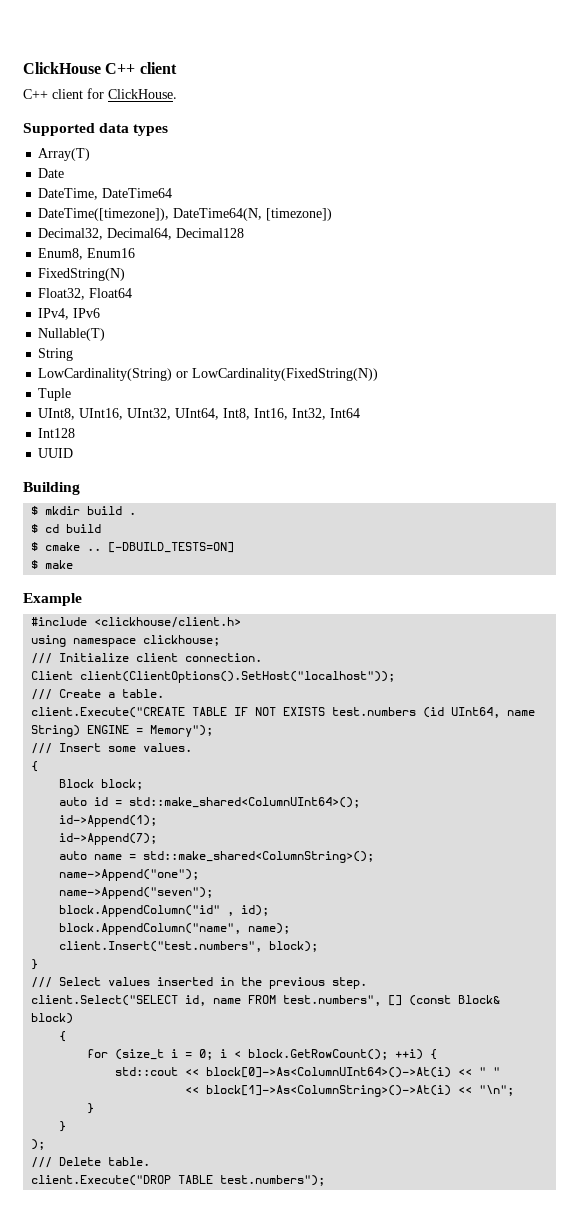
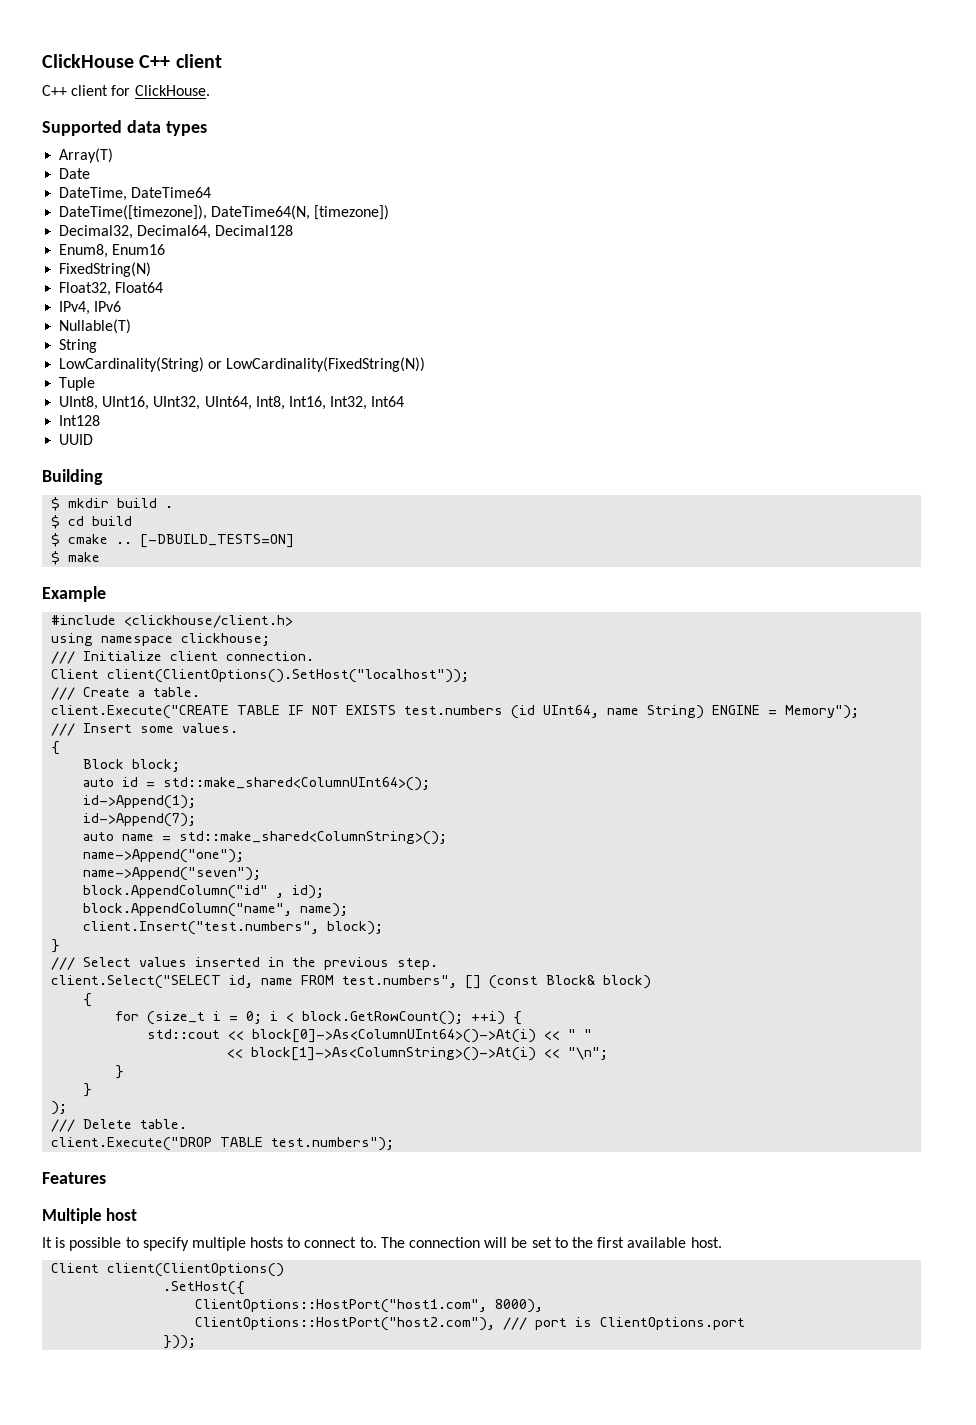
(326, 1180) none -> [42,1172,106,1184] [42,1208,138,1224] [42,1237,722,1251] [51,1263,285,1277] [163,1281,246,1295] [195,1299,544,1313] [195,1317,746,1331] [163,1335,197,1349] // Features // Multiple host // It is possible to specify multiple hosts to connect to. The connection will be set to the first available host. // Client client(ClientOptions() // .SetHost({ // ClientOptions::HostPort("host1.com", 8000), // ClientOptions::HostPort("host2.com"), /// port is ClientOptions.port // }));

